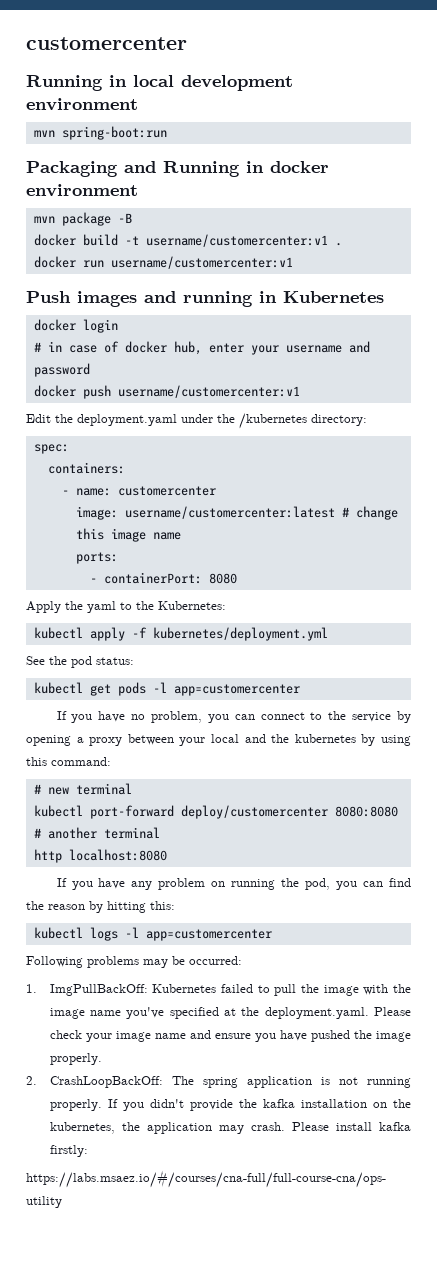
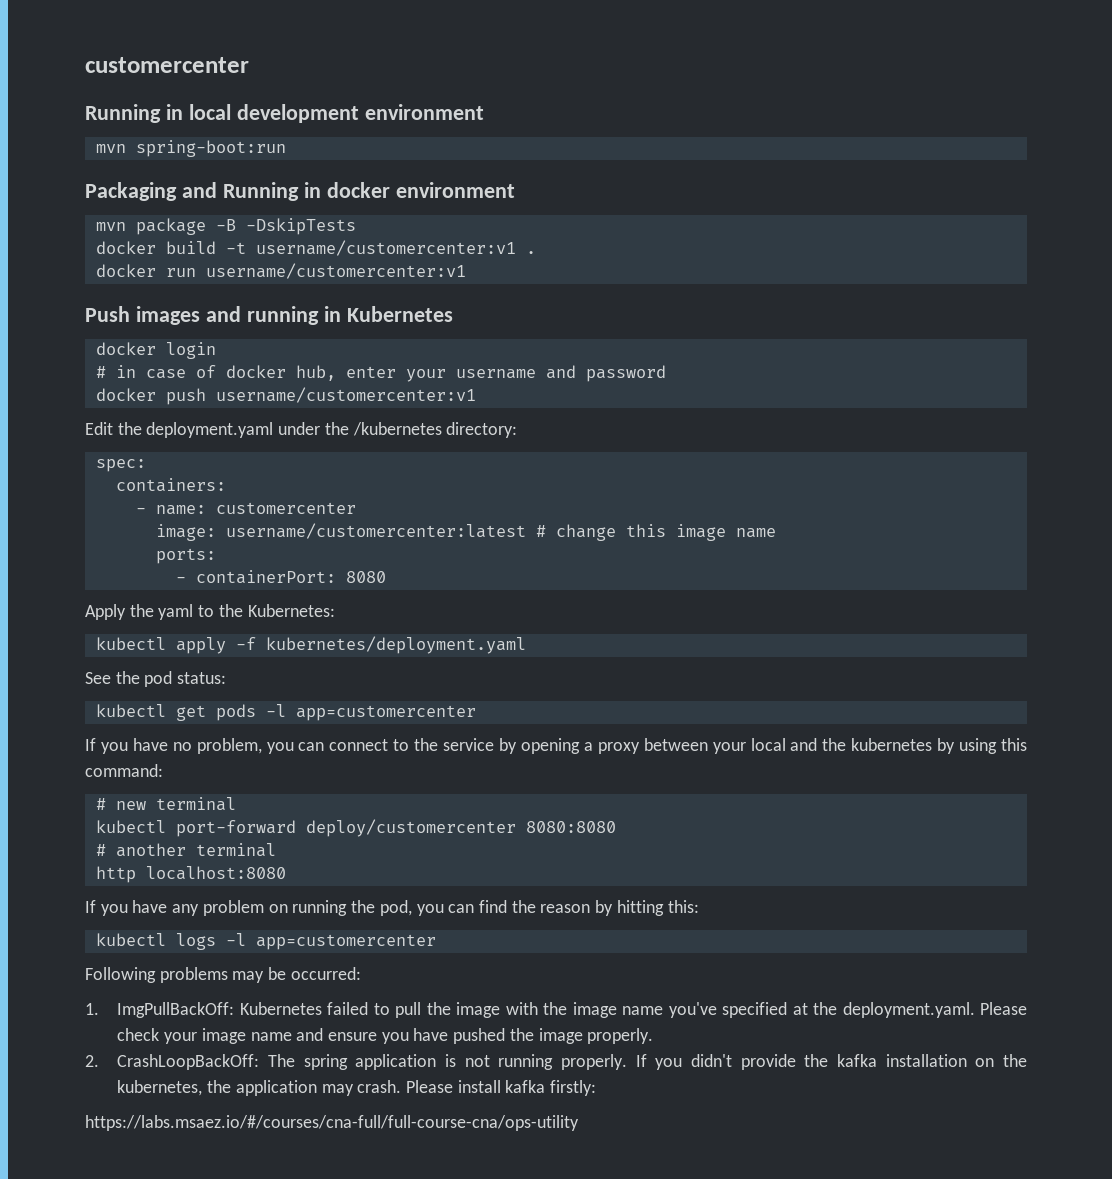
(132, 218) none -> [245,218,356,235] -DskipTests
[152,627,328,641] kubernetes/deployment.yml -> [265,636,526,654] kubernetes/deployment.yaml

